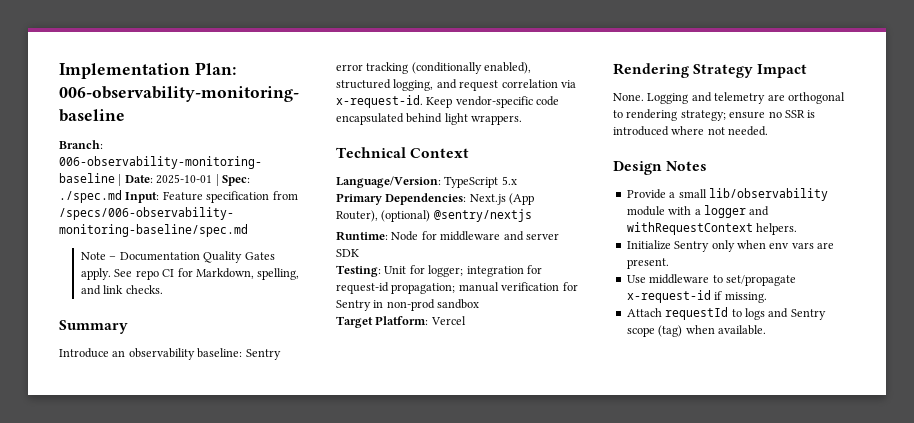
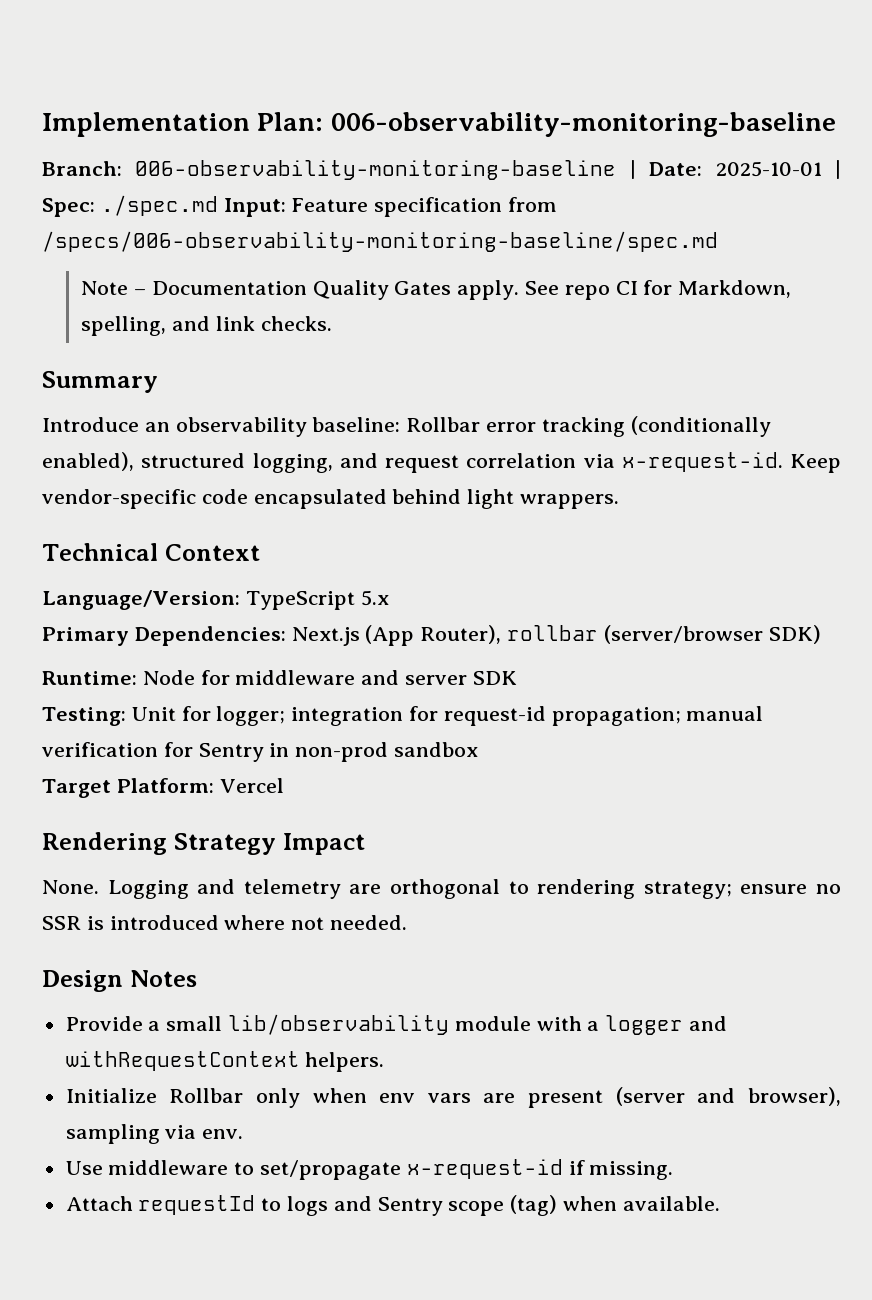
[245,349,281,360] Sentry -> [406,417,481,432] Rollbar
[381,209,532,222] (optional) @sentry/nextjs -> [507,625,821,644] rollbar (server/browser SDK)
[674,241,710,252] Sentry -> [169,1088,244,1103] Rollbar
[626,258,669,269] present. -> [528,1087,841,1108] [65,1124,244,1144] present (server and browser), sampling via env.

